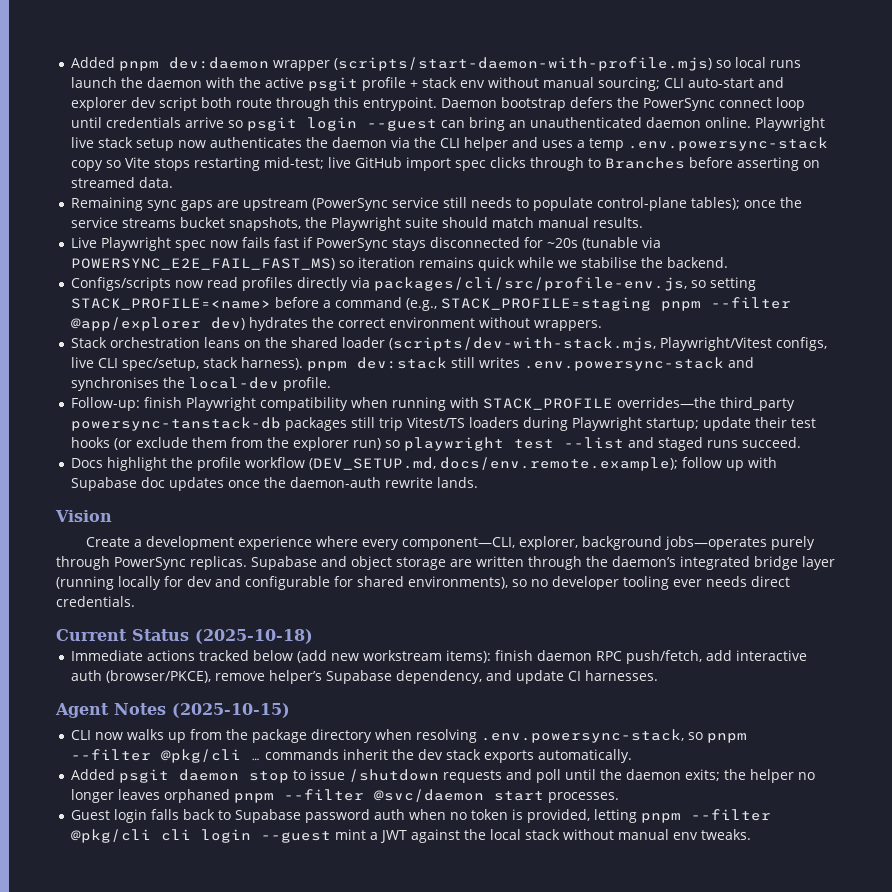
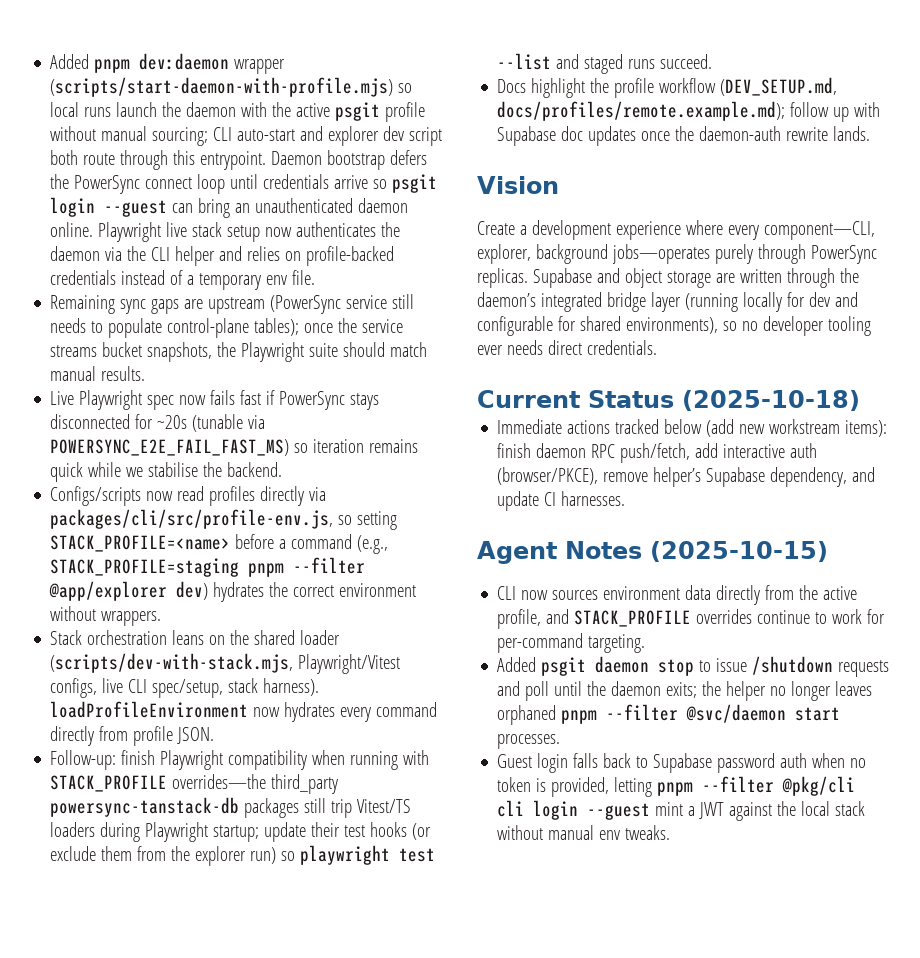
[409,77,485,88] + stack env -> (426, 112) none
[541,137,828,151] [70,157,820,171] [70,177,173,188] uses a temp .env.powersync-stack copy so Vite stops restarting mid-test; live GitHub import spec clicks through to Branches before asserting on streamed data. -> [247,246,395,266] [50,270,316,290] relies on profile-backed credentials instead of a temporary env file.
[306,357,754,371] [70,377,331,391] pnpm dev:stack still writes .env.powersync-stack and synchronises the local-dev profile. -> [50,701,438,722] [50,726,215,746] loadProfileEnvironment now hydrates every command directly from profile JSON.
[439,457,678,471] docs/env.remote.example); -> [497,101,786,121] docs/profiles/remote.example.md);
[126,729,747,743] [70,749,632,763] walks up from the package directory when resolving .env.powersync-stack, so pnpm --filter @pkg/cli … commands inherit the dev stack exports automatically. -> [552,585,858,605] [497,609,886,629] [497,633,646,653] sources environment data directly from the active profile, and STACK_PROFILE overrides continue to work for per-command targeting.

